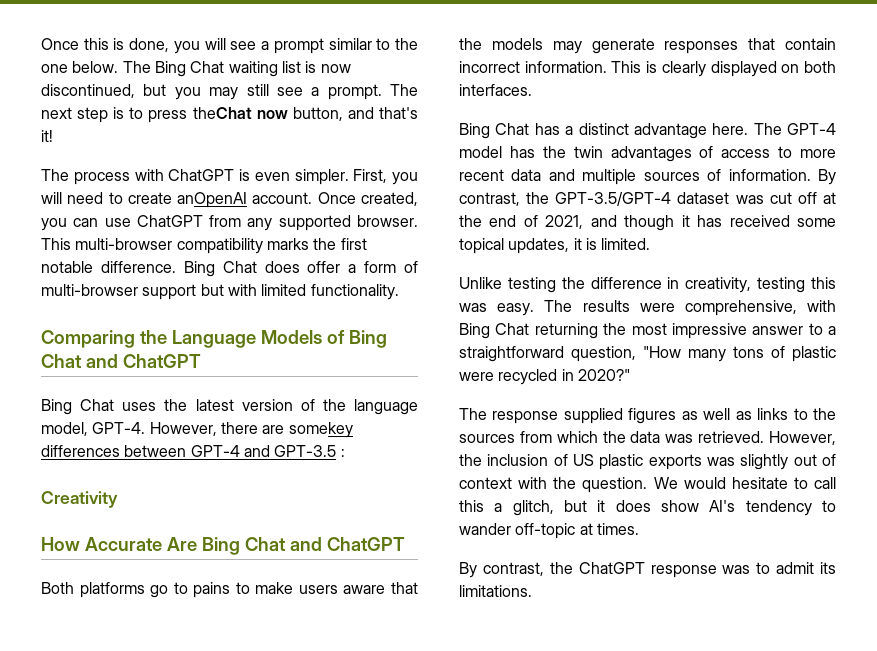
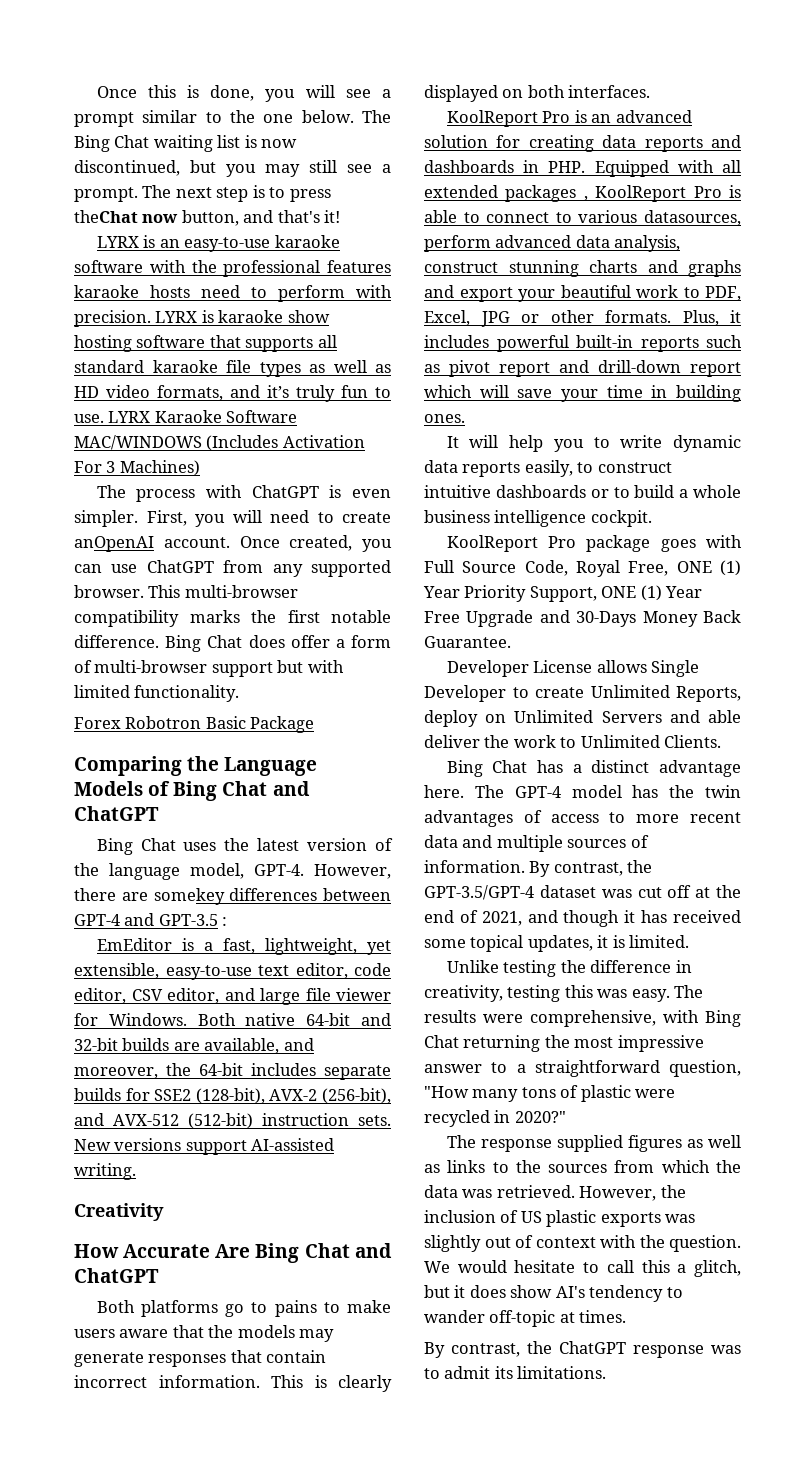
(53, 136) none -> [96,235,340,252] [74,260,391,277] [74,285,392,302] [74,310,330,327] [74,335,337,352] [74,360,391,377] [74,385,391,402] [74,410,298,423] [74,435,365,451] [74,460,200,476] // LYRX is an easy-to-use karaoke software with the professional features karaoke hosts need to perform with precision. LYRX is karaoke show hosting software that supports all standard karaoke file types as well as HD video formats, and it’s truly fun to use. LYRX Karaoke Software MAC/WINDOWS (Includes Activation For 3 Machines)
(399, 292) none -> [74,716,315,733] // Forex Robotron Basic Package
(345, 452) none -> [96,938,392,955] [74,963,391,980] [74,988,391,1005] [74,1013,392,1026] [74,1038,314,1054] [74,1063,391,1080] [74,1088,391,1104] [74,1113,391,1129] [74,1138,335,1155] [74,1163,136,1180] // EmEditor is a fast, lightweight, yet extensible, easy-to-use text editor, code editor, CSV editor, and large file viewer for Windows. Both native 64-bit and 32-bit builds are available, and moreover, the 64-bit includes separate builds for SSE2 (128-bit), AVX-2 (256-bit), and AVX-512 (512-bit) instruction sets. New versions support AI-assisted writing.
(532, 90) none -> [446,110,692,127] [424,135,741,152] [424,160,741,177] [424,185,741,202] [424,210,741,226] [424,235,681,252] [424,260,741,277] [424,285,741,302] [424,310,741,327] [424,335,742,352] [424,360,741,377] [424,385,741,402] [424,414,465,423] [446,435,741,452] [424,460,672,477] [424,485,741,498] [424,510,652,527] [446,535,742,552] [424,560,741,577] [423,585,703,602] [424,610,741,627] [424,636,511,648] [446,660,700,677] [424,685,741,702] [424,710,741,727] [424,735,722,748] // KoolReport Pro is an advanced solution for creating data reports and dashboards in PHP. Equipped with all extended packages , KoolReport Pro is able to connect to various datasources, perform advanced data analysis, construct stunning charts and graphs and export your beautiful work to PDF, Excel, JPG or other formats. Plus, it includes powerful built-in reports such as pivot report and drill-down report which will save your time in building ones. // It will help you to write dynamic data reports easily, to construct intuitive dashboards or to build a whole business intelligence cockpit. // KoolReport Pro package goes with Full Source Code, Royal Free, ONE (1) Year Priority Support, ONE (1) Year Free Upgrade and 30-Days Money Back Guarantee. // Developer License allows Single Developer to create Unlimited Reports, deploy on Unlimited Servers and able deliver the work to Unlimited Clients.

